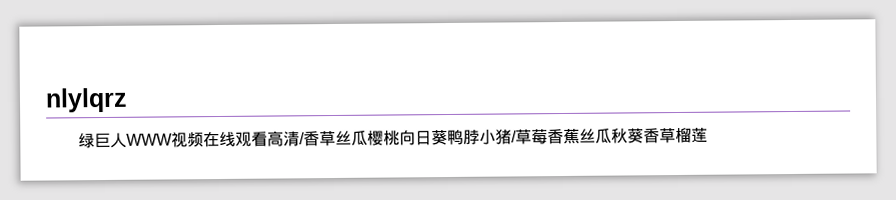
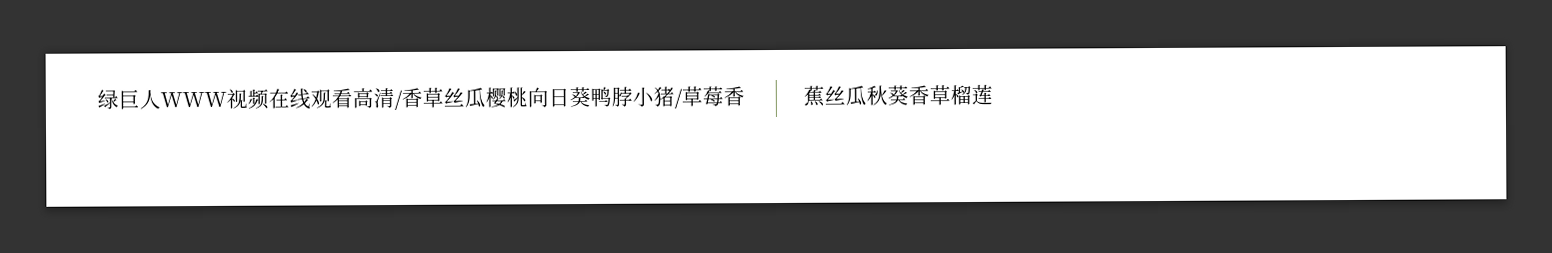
[45,87,128,113] nlylqrz // -> (97, 99) none

